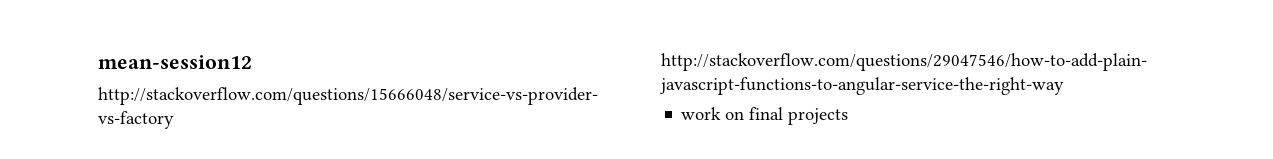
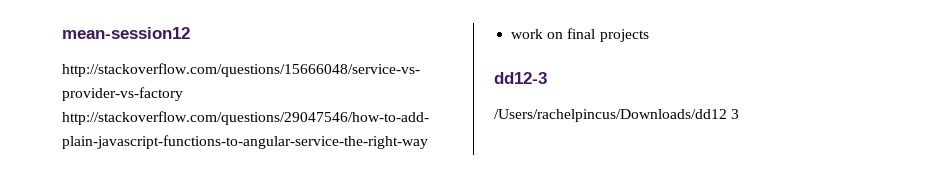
(849, 116) none -> [494,72,547,84] [494,109,740,122] // dd12-3 // /Users/rachelpincus/Downloads/dd12 3

